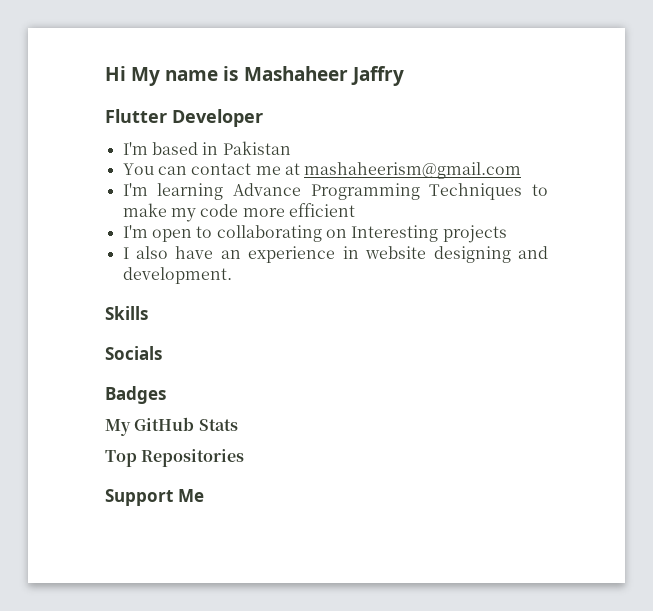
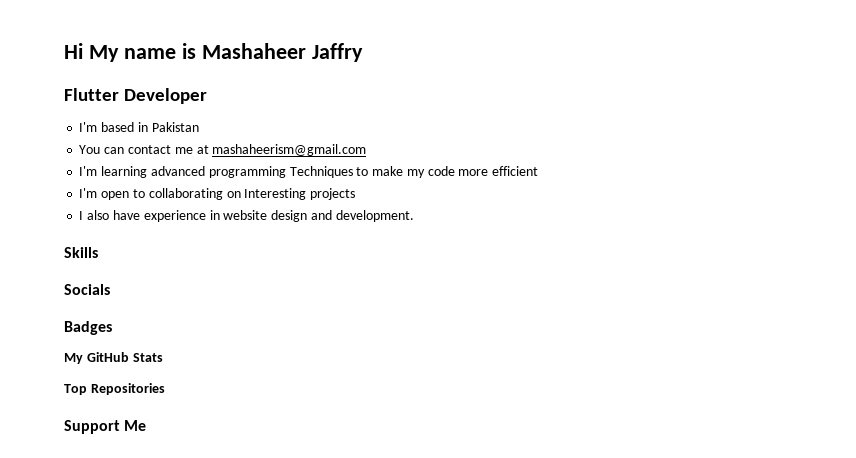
[232,183,420,200] Advance Programming -> [150,166,286,178] advanced programming
[220,250,241,259] an -> (140, 215) none
[433,246,511,263] designing -> [271,210,308,222] design

